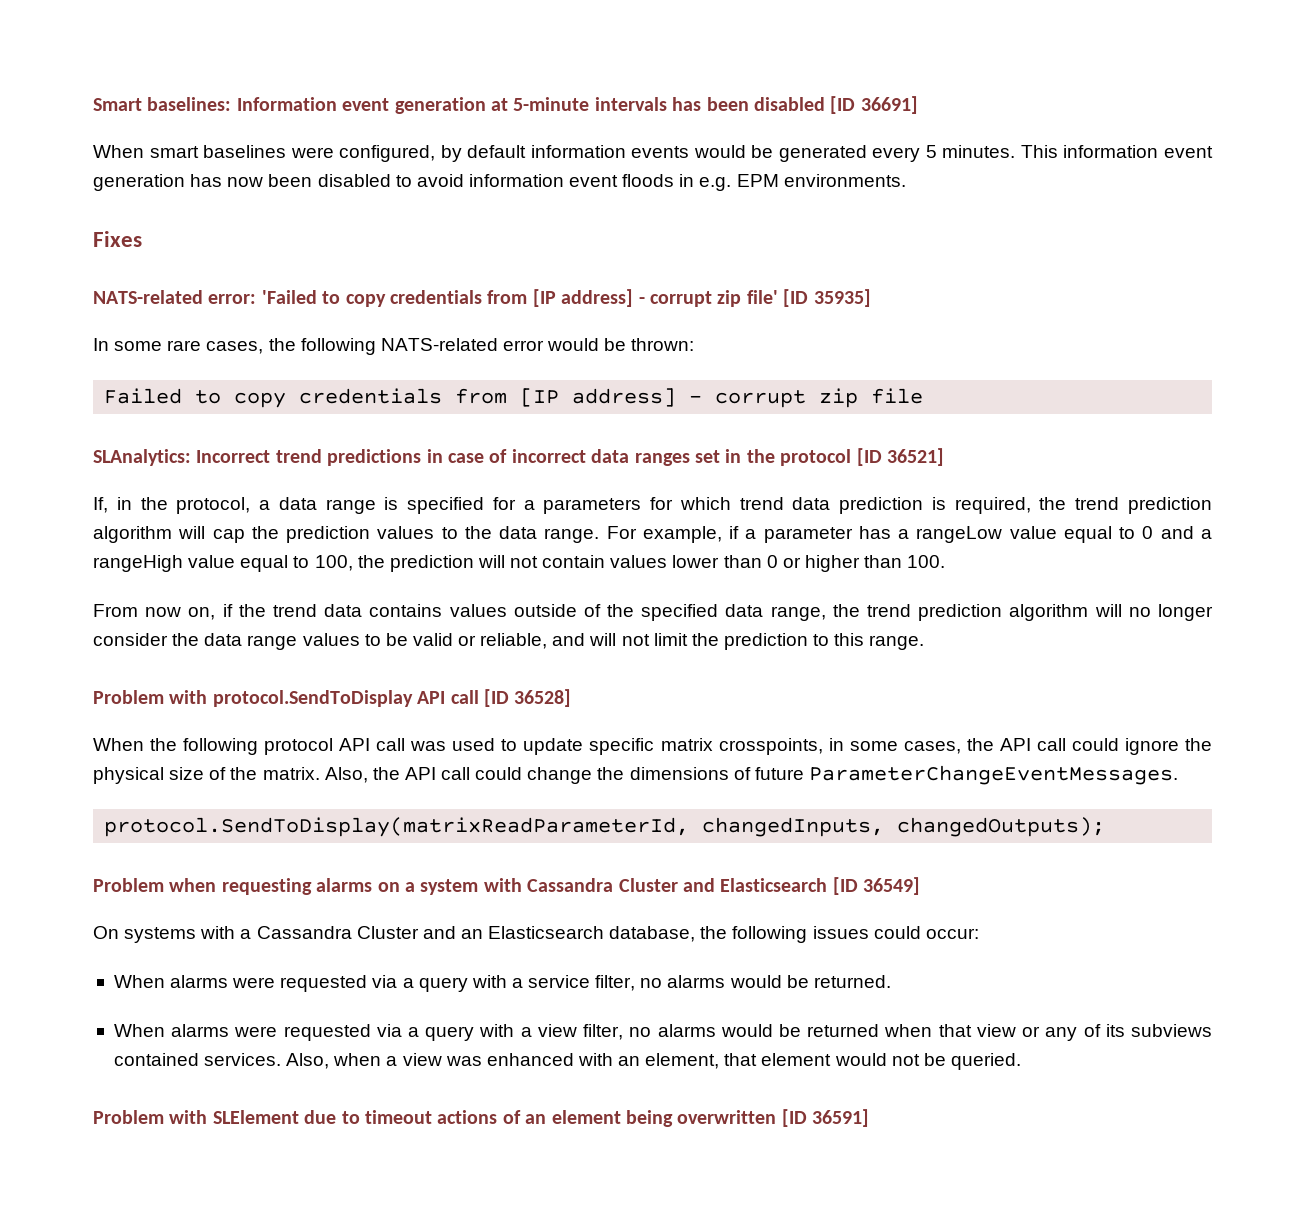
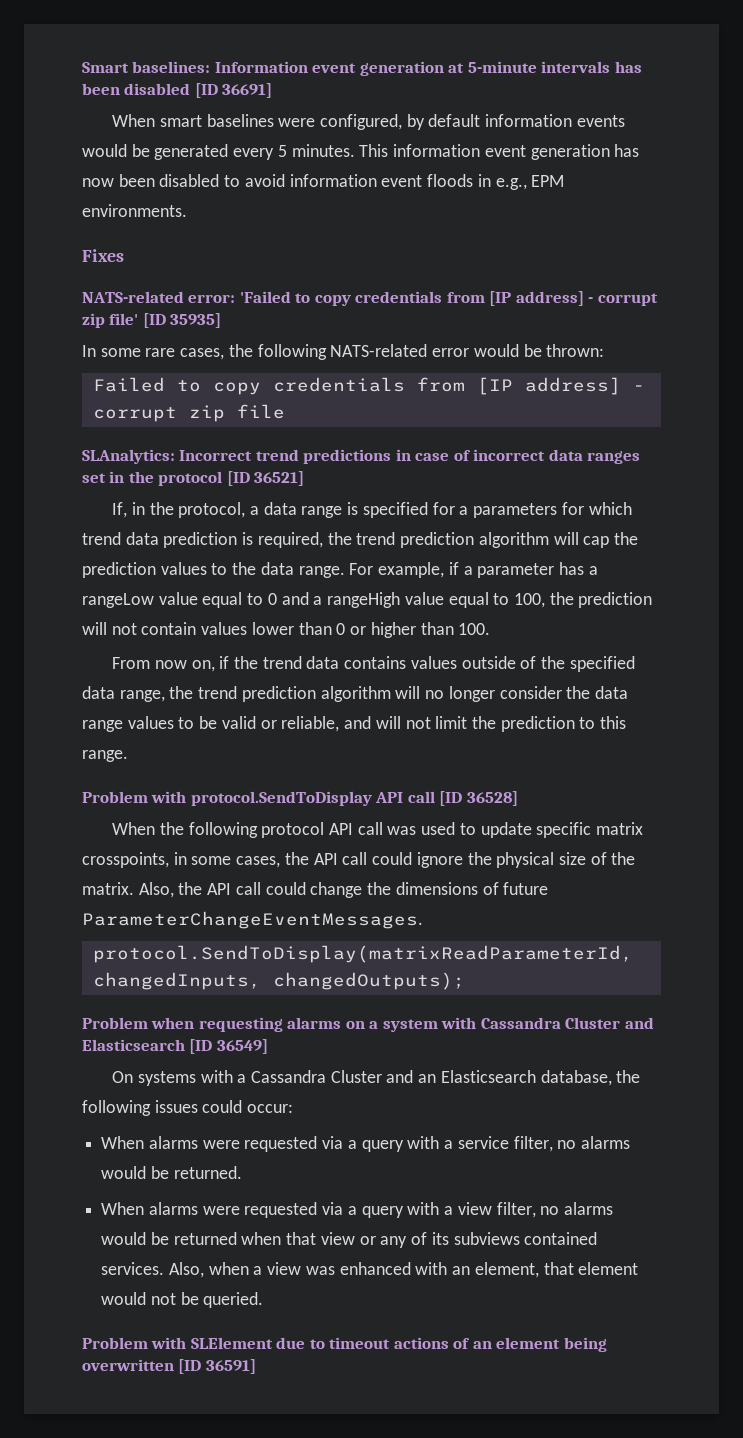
[699,177,732,191] e.g. -> [495,178,527,190] e.g.,

